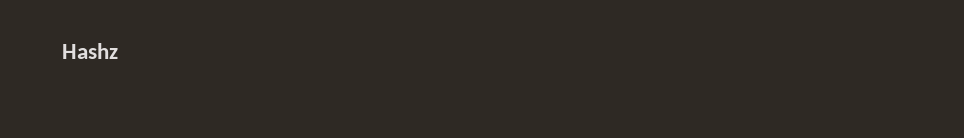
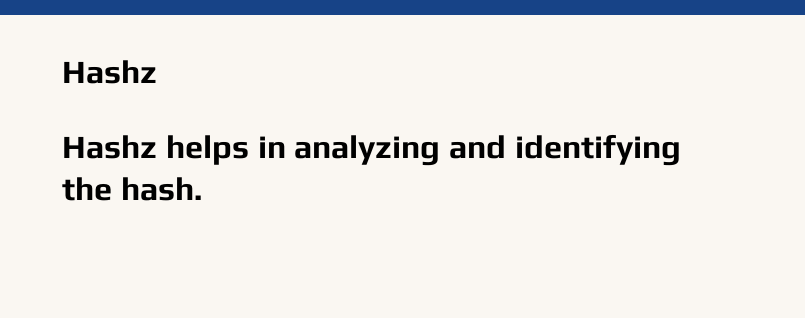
[62,43,118,59] Hashz -> [62,60,157,84] [62,134,681,166] [62,177,202,201] Hashz // Hashz helps in analyzing and identifying the hash.

